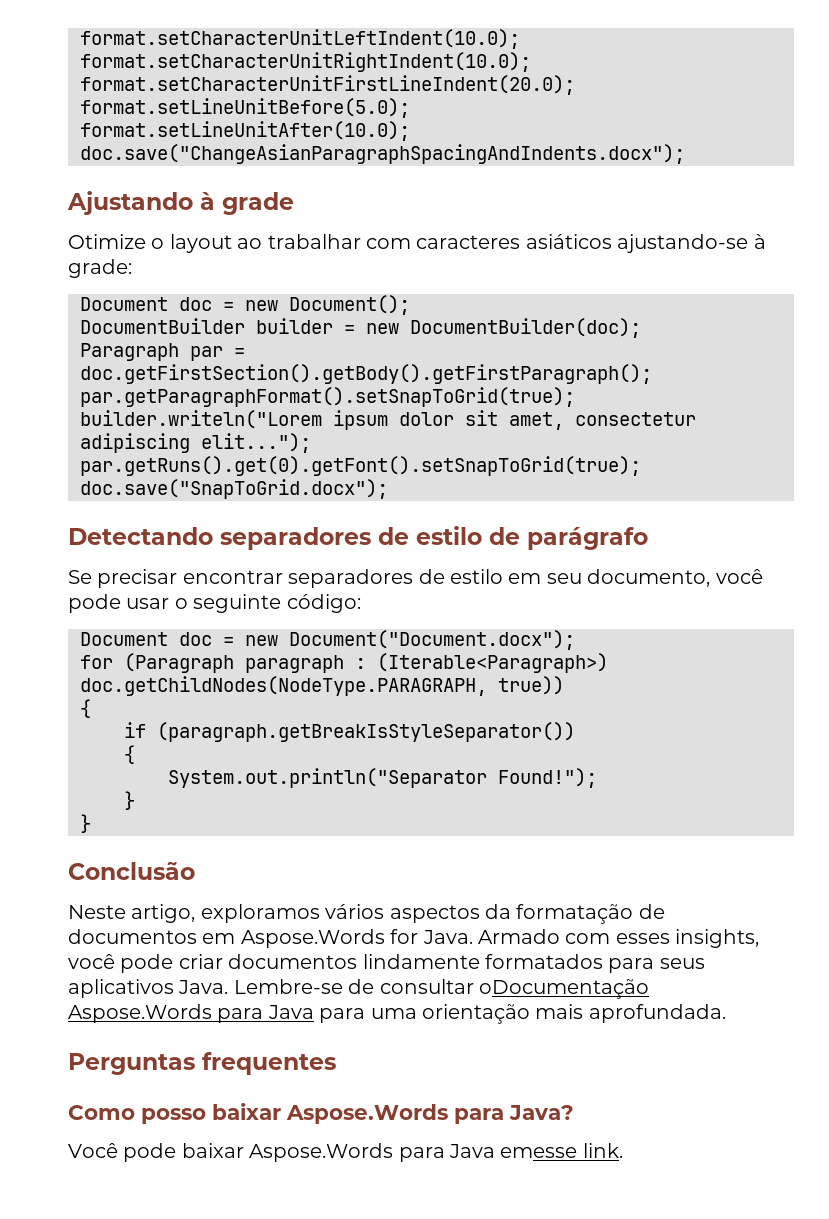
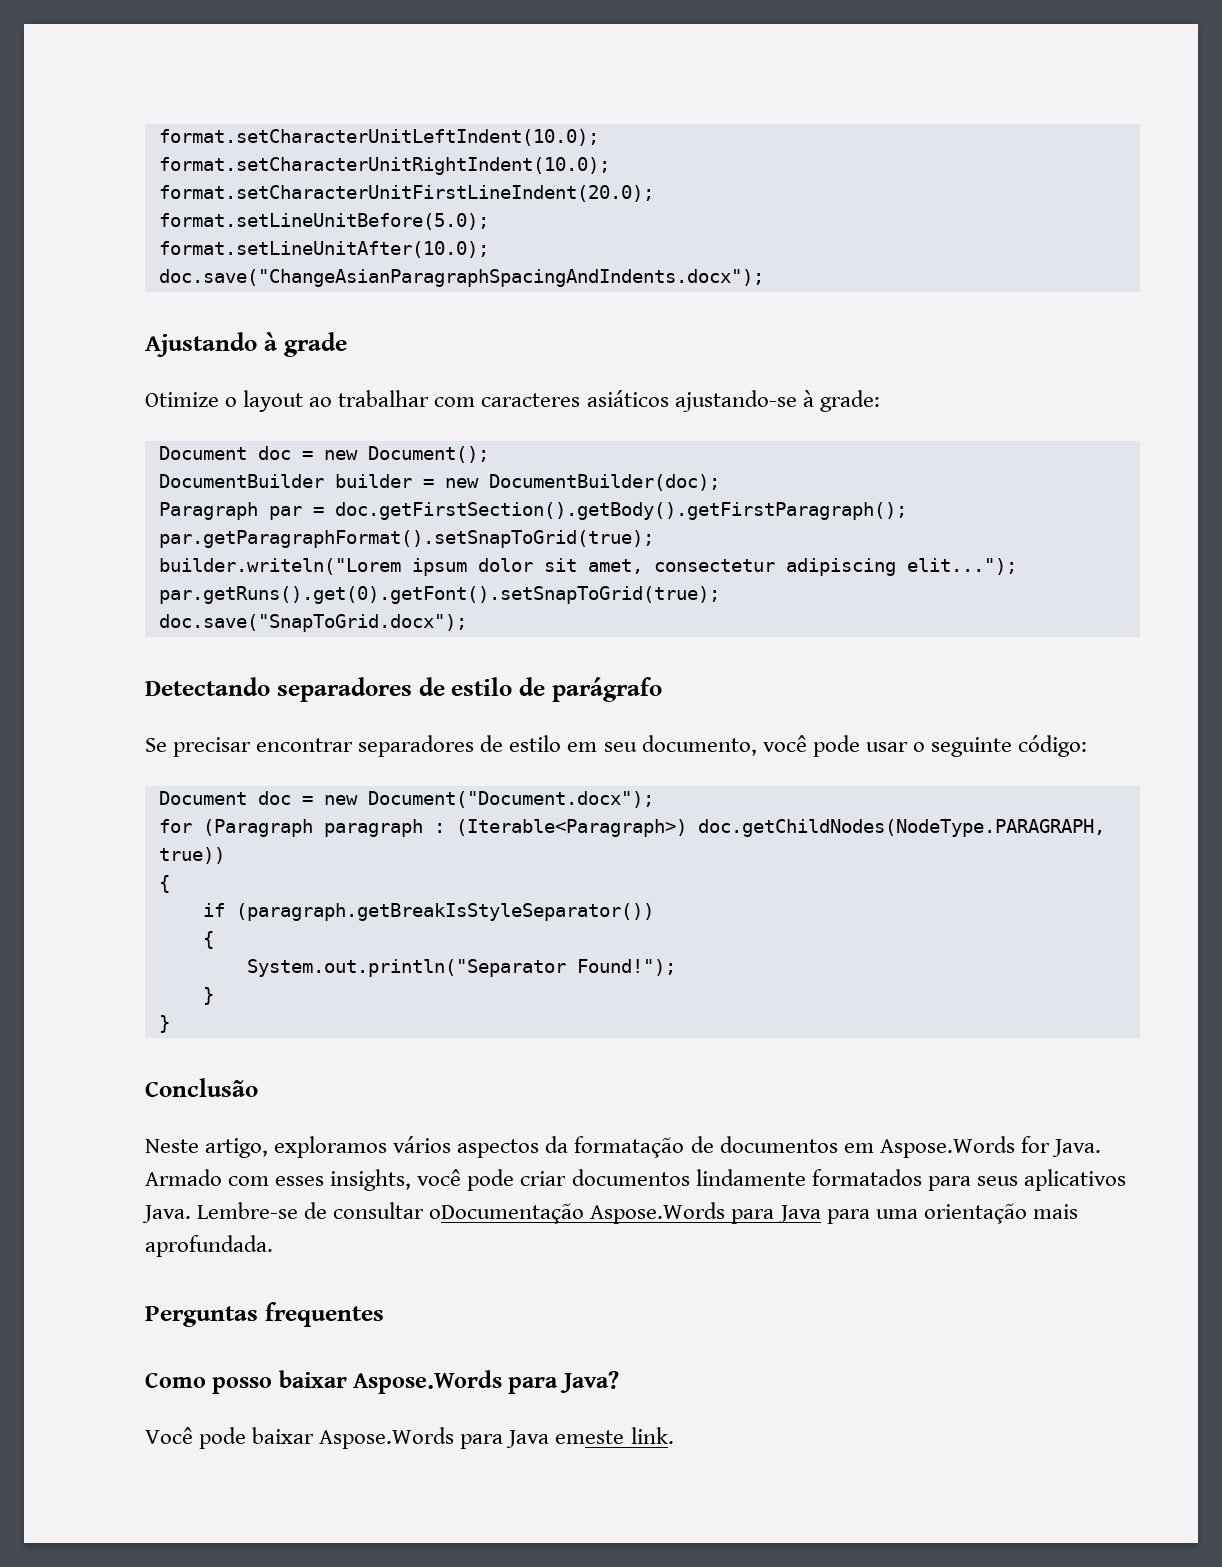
[500,1147,578,1158] emesse -> [555,1430,625,1444] emeste

